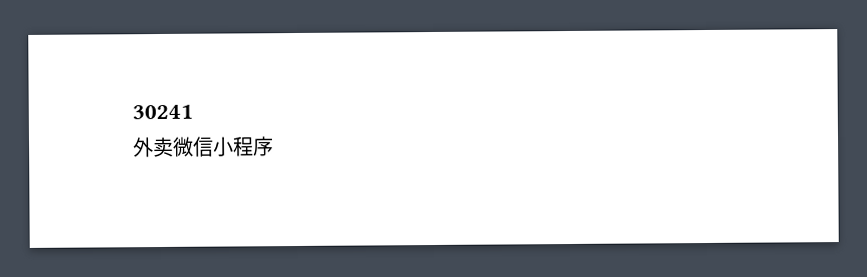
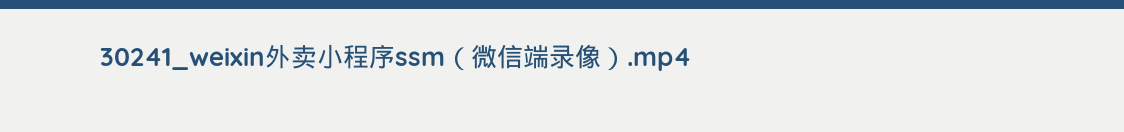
[132,104,193,120] [132,136,274,158] 30241 // 外卖微信小程序 -> [100,44,691,71] 30241_weixin外卖小程序ssm（微信端录像）.mp4

